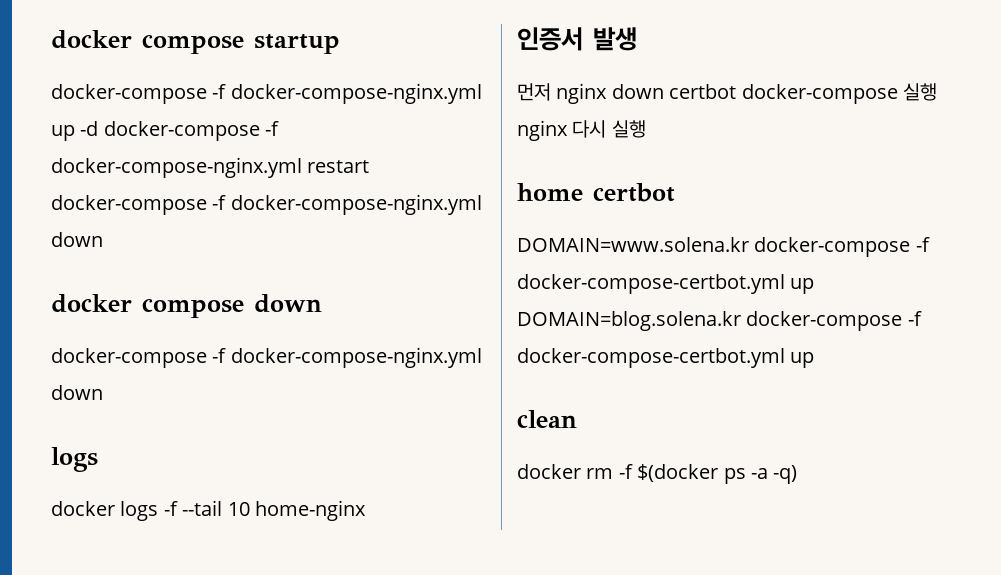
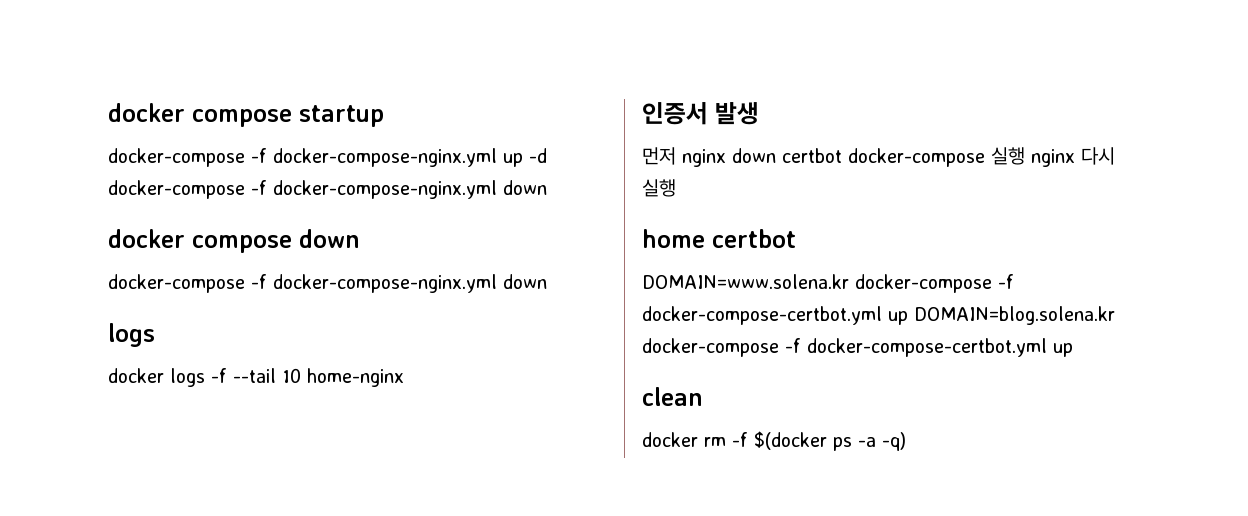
[307,160,370,173] [51,194,482,215] restart docker-compose -f docker-compose-nginx.yml -> (497, 189) none

